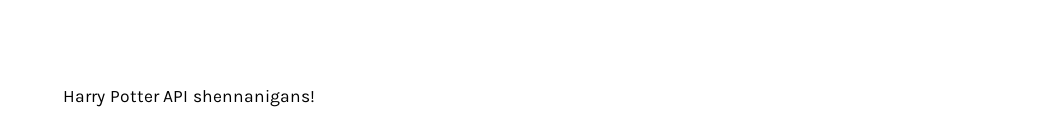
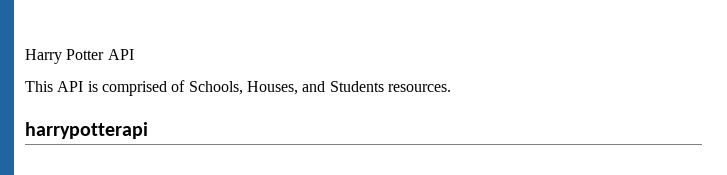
[193,89,316,107] shennanigans! -> [25,80,451,96] [25,122,148,139] // This API is comprised of Schools, Houses, and Students resources. // harrypotterapi

